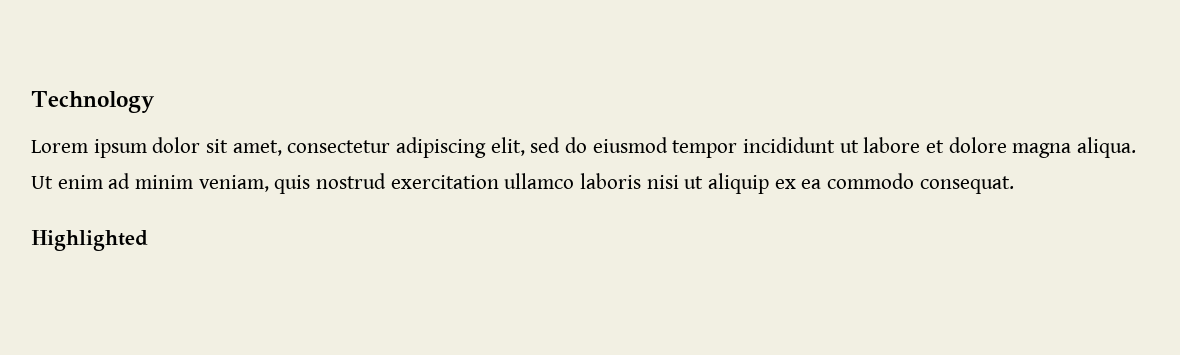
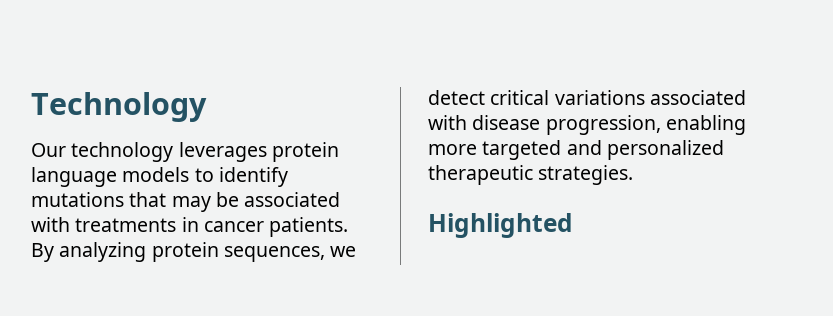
[31,137,1137,158] [31,173,1014,194] Lorem ipsum dolor sit amet, consectetur adipiscing elit, sed do eiusmod tempor incididunt ut labore et dolore magna aliqua. Ut enim ad minim veniam, quis nostrud exercitation ullamco laboris nisi ut aliquip ex ea commodo consequat. -> [31,142,339,162] [31,167,288,187] [31,192,341,212] [31,217,349,237] [31,242,357,262] [428,90,746,105] [428,115,746,135] [428,140,724,160] [428,165,634,185] Our technology leverages protein language models to identify mutations that may be associated with treatments in cancer patients. By analyzing protein sequences, we detect critical variations associated with disease progression, enabling more targeted and personalized therapeutic strategies.

